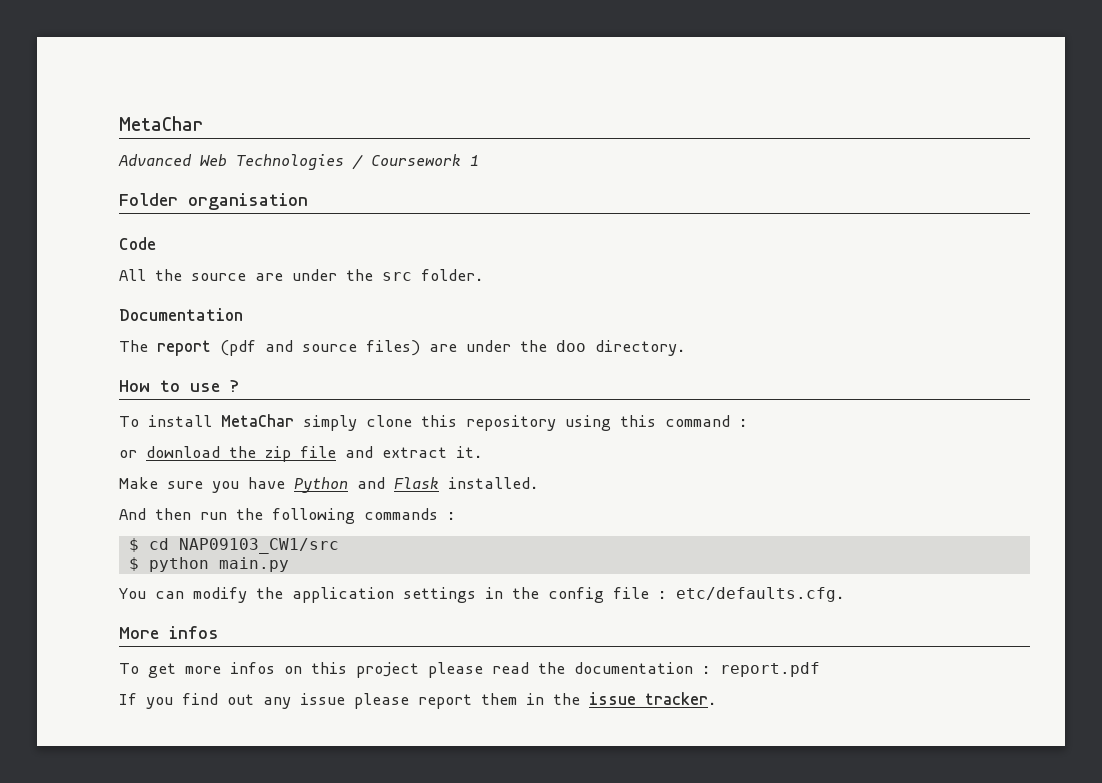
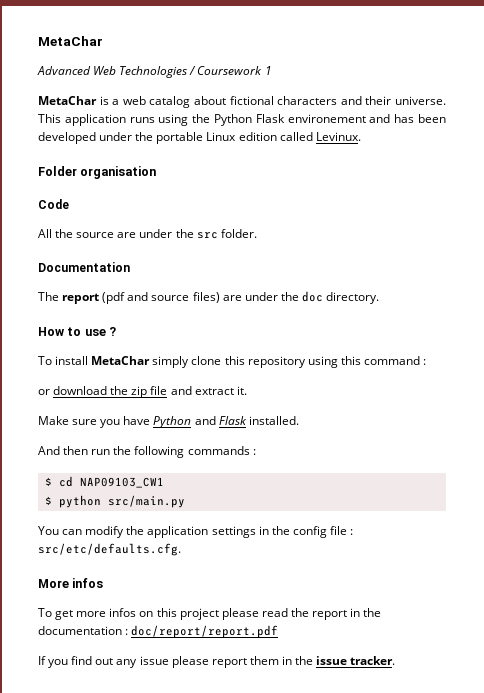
(479, 160) none -> [38,96,446,108] [38,114,447,126] [38,132,361,144] // MetaChar is a web catalog about fictional characters and their universe. This application runs using the Python Flask environement and has been developed under the portable Linux edition called Levinux.
[556,340,586,352] doo -> [301,291,323,302] doc
[178,538,339,554] NAP09103_CW1/src -> [79,477,164,488] NAP09103_CW1
[218,557,289,572] main.py -> [107,495,185,508] src/main.py
[676,587,845,602] etc/defaults.cfg. -> [38,543,181,556] src/etc/defaults.cfg.
(565, 668) none -> [312,608,382,620] report in the
[720,662,820,677] report.pdf -> [131,625,279,638] doc/report/report.pdf

